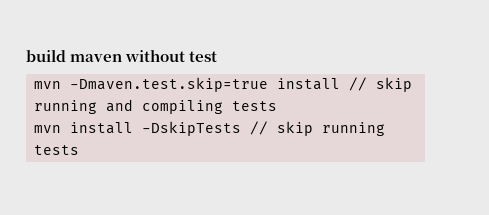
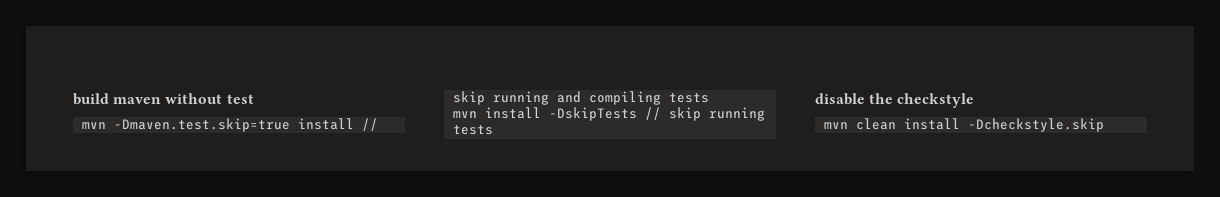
(80, 150) none -> [815,93,975,108] [823,118,1104,132] // disable the checkstyle // mvn clean install -Dcheckstyle.skip

